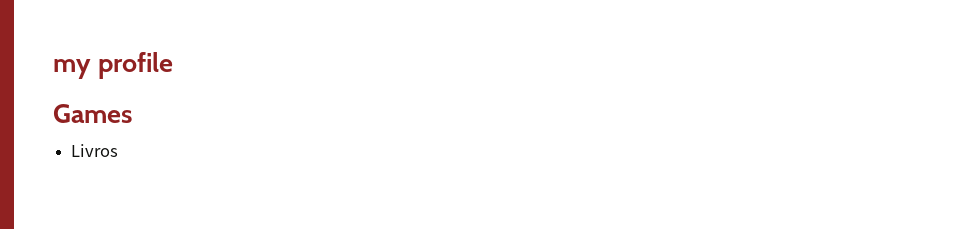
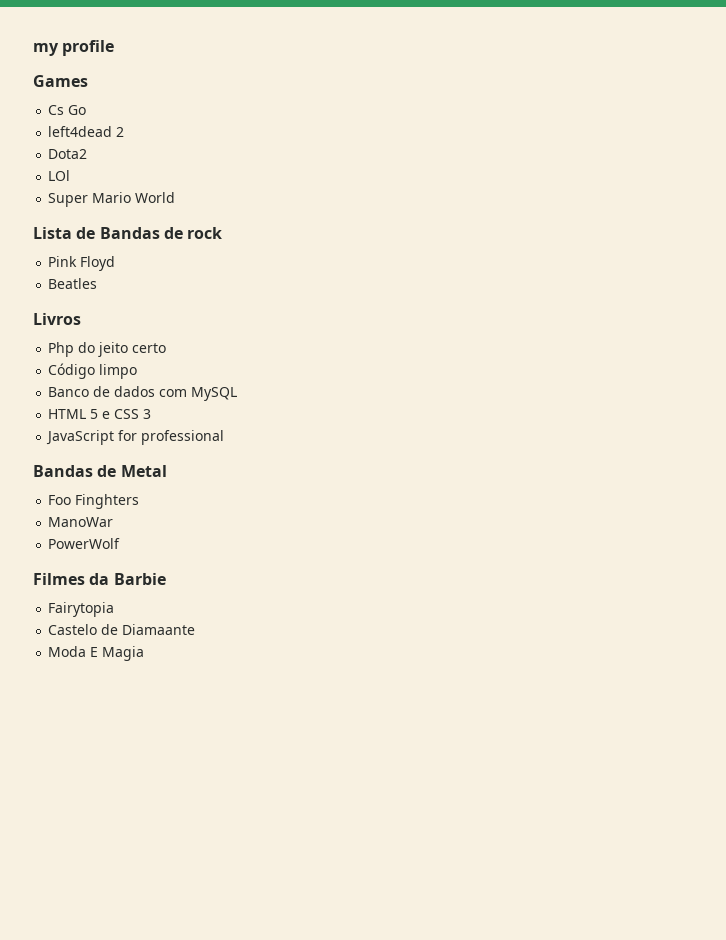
[71,144,119,157] Livros -> [48,105,87,115] [48,126,125,137] [48,149,88,159] [48,170,71,181] [48,192,176,207] [33,227,223,239] [48,256,116,271] [48,278,98,289] [33,313,81,325] [48,342,167,357] [48,363,138,379] [48,386,238,401] [48,409,152,419] [46,430,225,445] [33,465,167,477] [48,494,140,509] [48,517,114,527] [48,538,121,549] [33,573,166,585] [48,602,115,617] [48,624,196,635] [48,646,145,661] Cs Go // left4dead 2 // Dota2 // LOl // Super Mario World // Lista de Bandas de rock // Pink Floyd // Beatles // Livros // Php do jeito certo // Código limpo // Banco de dados com MySQL // HTML 5 e CSS 3 // JavaScript for professional // Bandas de Metal // Foo Finghters // ManoWar // PowerWolf // Filmes da Barbie // Fairytopia // Castelo de Diamaante // Moda E Magia

